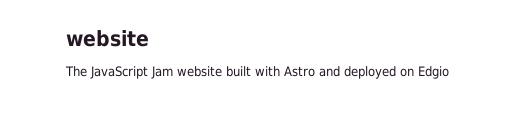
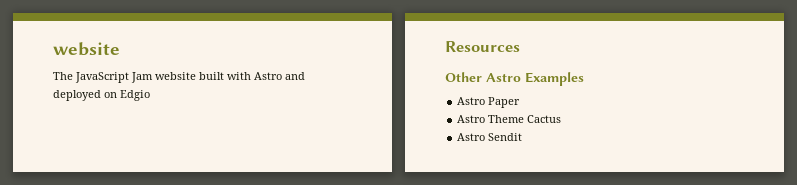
(449, 72) none -> [445,41,520,52] [445,72,584,86] [457,97,521,108] [457,115,562,123] [457,133,523,141] // Resources // Other Astro Examples // Astro Paper // Astro Theme Cactus // Astro Sendit

